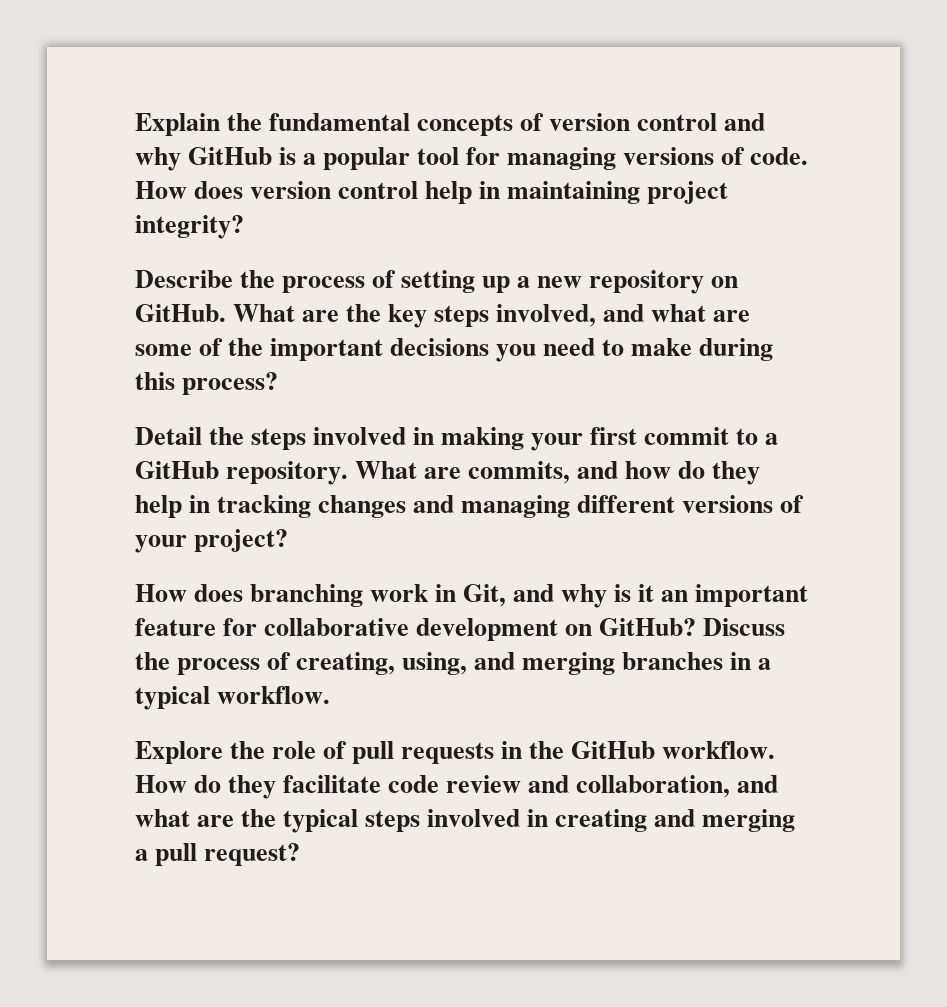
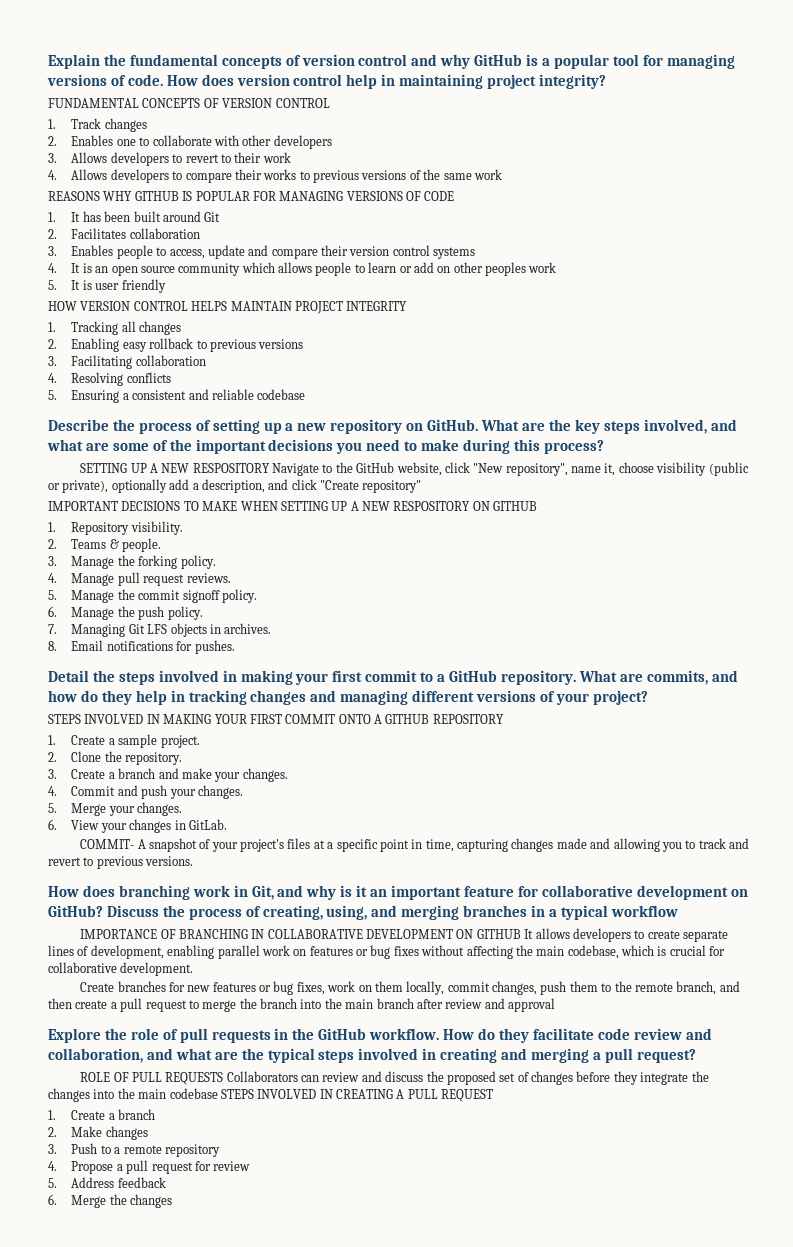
(244, 227) none -> [48,98,330,108] [48,118,147,132] [48,135,332,149] [48,152,291,166] [48,169,502,183] [48,191,455,201] [48,211,221,222] [48,228,200,239] [48,245,476,259] [48,262,557,276] [48,279,166,293] [48,301,408,314] [48,321,182,335] [48,338,304,352] [48,355,206,369] [48,372,171,386] [48,389,306,403] // FUNDAMENTAL CONCEPTS OF VERSION CONTROL // 1. Track changes // 2. Enables one to collaborate with other developers // 3. Allows developers to revert to their work // 4. Allows developers to compare their works to previous versions of the same work // REASONS WHY GITHUB IS POPULAR FOR MANAGING VERSIONS OF CODE // 1. It has been built around Git // 2. Facilitates collaboration // 3. Enables people to access, update and compare their version control systems // 4. It is an open source community which allows people to learn or add on other peoples work // 5. It is user friendly // HOW VERSION CONTROL HELPS MAINTAIN PROJECT INTEGRITY // 1. Tracking all changes // 2. Enabling easy rollback to previous versions // 3. Facilitating collaboration // 4. Resolving conflicts // 5. Ensuring a consistent and reliable codebase
(279, 383) none -> [80,462,749,476] [48,479,422,493] [48,501,538,511] [48,521,183,535] [48,538,162,552] [48,555,216,569] [48,572,231,586] [48,589,257,603] [48,606,203,620] [48,623,272,637] [48,640,235,654] // SETTING UP A NEW RESPOSITORY Navigate to the GitHub website, click "New repository", name it, choose visibility (public or private), optionally add a description, and click "Create repository" // IMPORTANT DECISIONS TO MAKE WHEN SETTING UP A NEW RESPOSITORY ON GITHUB // 1. Repository visibility. // 2. Teams & people. // 3. Manage the forking policy. // 4. Manage pull request reviews. // 5. Manage the commit signoff policy. // 6. Manage the push policy. // 7. Managing Git LFS objects in archives. // 8. Email notifications for pushes.
(289, 540) none -> [48,714,504,724] [48,734,200,748] [48,751,183,765] [48,768,288,782] [48,785,243,799] [48,802,183,816] [48,819,227,833] [80,838,750,852] [48,856,194,869] // STEPS INVOLVED IN MAKING YOUR FIRST COMMIT ONTO A GITHUB REPOSITORY // 1. Create a sample project. // 2. Clone the repository. // 3. Create a branch and make your changes. // 4. Commit and push your changes. // 5. Merge your changes. // 6. View your changes in GitLab. // COMMIT- A snapshot of your project's files at a specific point in time, capturing changes made and allowing you to track and revert to previous versions.
[217,686,331,704] workflow. -> [610,905,678,917] [80,928,729,942] [48,945,726,959] [48,962,194,976] [80,981,740,995] [48,998,555,1012] workflow // IMPORTANCE OF BRANCHING IN COLLABORATIVE DEVELOPMENT ON GITHUB It allows developers to create separate lines of development, enabling parallel work on features or bug fixes without affecting the main codebase, which is crucial for collaborative development. // Create branches for new features or bug fixes, work on them locally, commit changes, push them to the remote branch, and then create a pull request to merge the branch into the main branch after review and approval
(301, 854) none -> [80,1071,709,1085] [48,1088,494,1102] [48,1109,156,1120] [48,1126,148,1140] [48,1143,220,1157] [48,1160,251,1174] [48,1177,166,1188] [48,1194,173,1208] // ROLE OF PULL REQUESTS Collaborators can review and discuss the proposed set of changes before they integrate the changes into the main codebase STEPS INVOLVED IN CREATING A PULL REQUEST // 1. Create a branch // 2. Make changes // 3. Push to a remote repository // 4. Propose a pull request for review // 5. Address feedback // 6. Merge the changes

